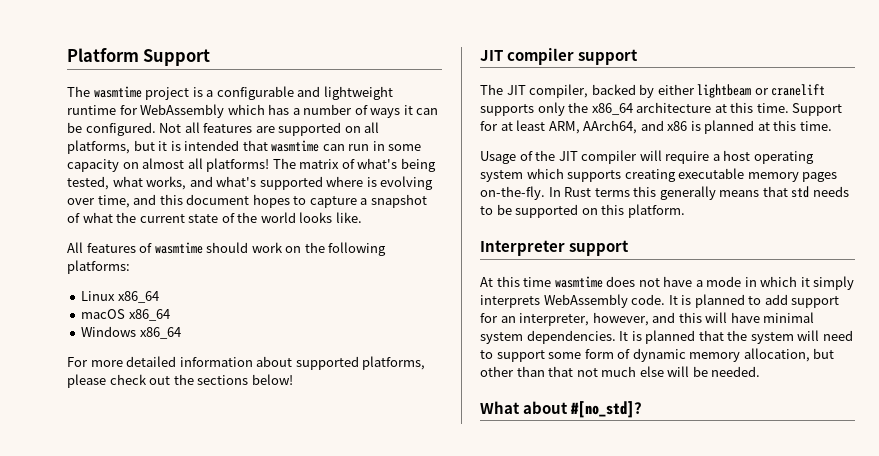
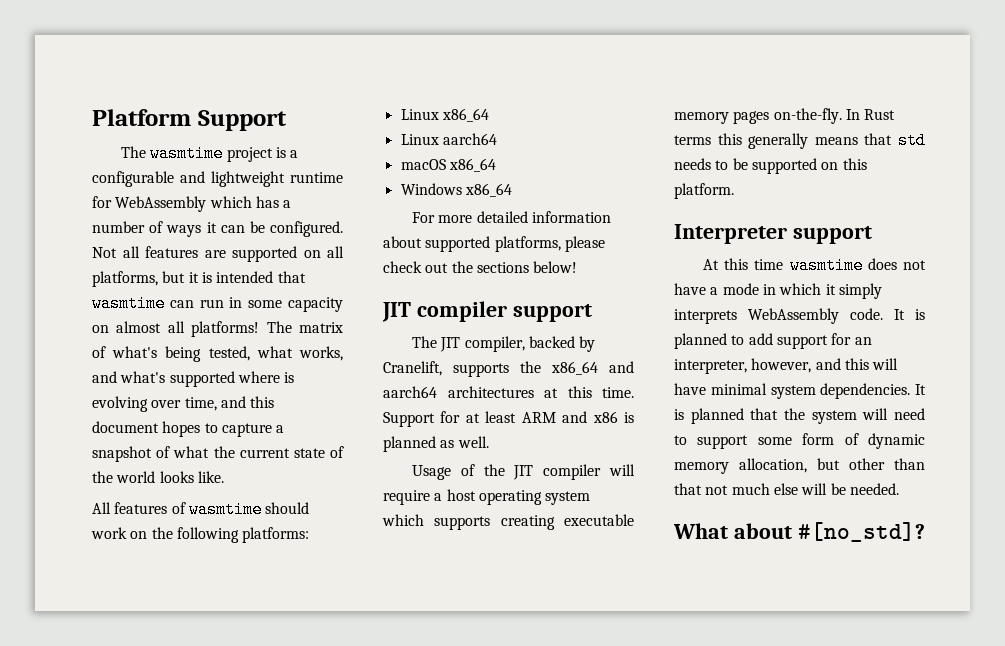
(159, 297) none -> [400,133,497,145] // Linux aarch64
[657,84,826,98] [480,102,712,116] either lightbeam or cranelift supports only the x86_64 architecture -> [383,361,634,377] [383,386,534,398] Cranelift, supports the x86_64 and aarch64 architectures
[548,120,638,134] ARM, AArch64, -> [521,412,556,423] ARM
[757,120,832,131] at this time. -> [440,436,489,448] as well.

